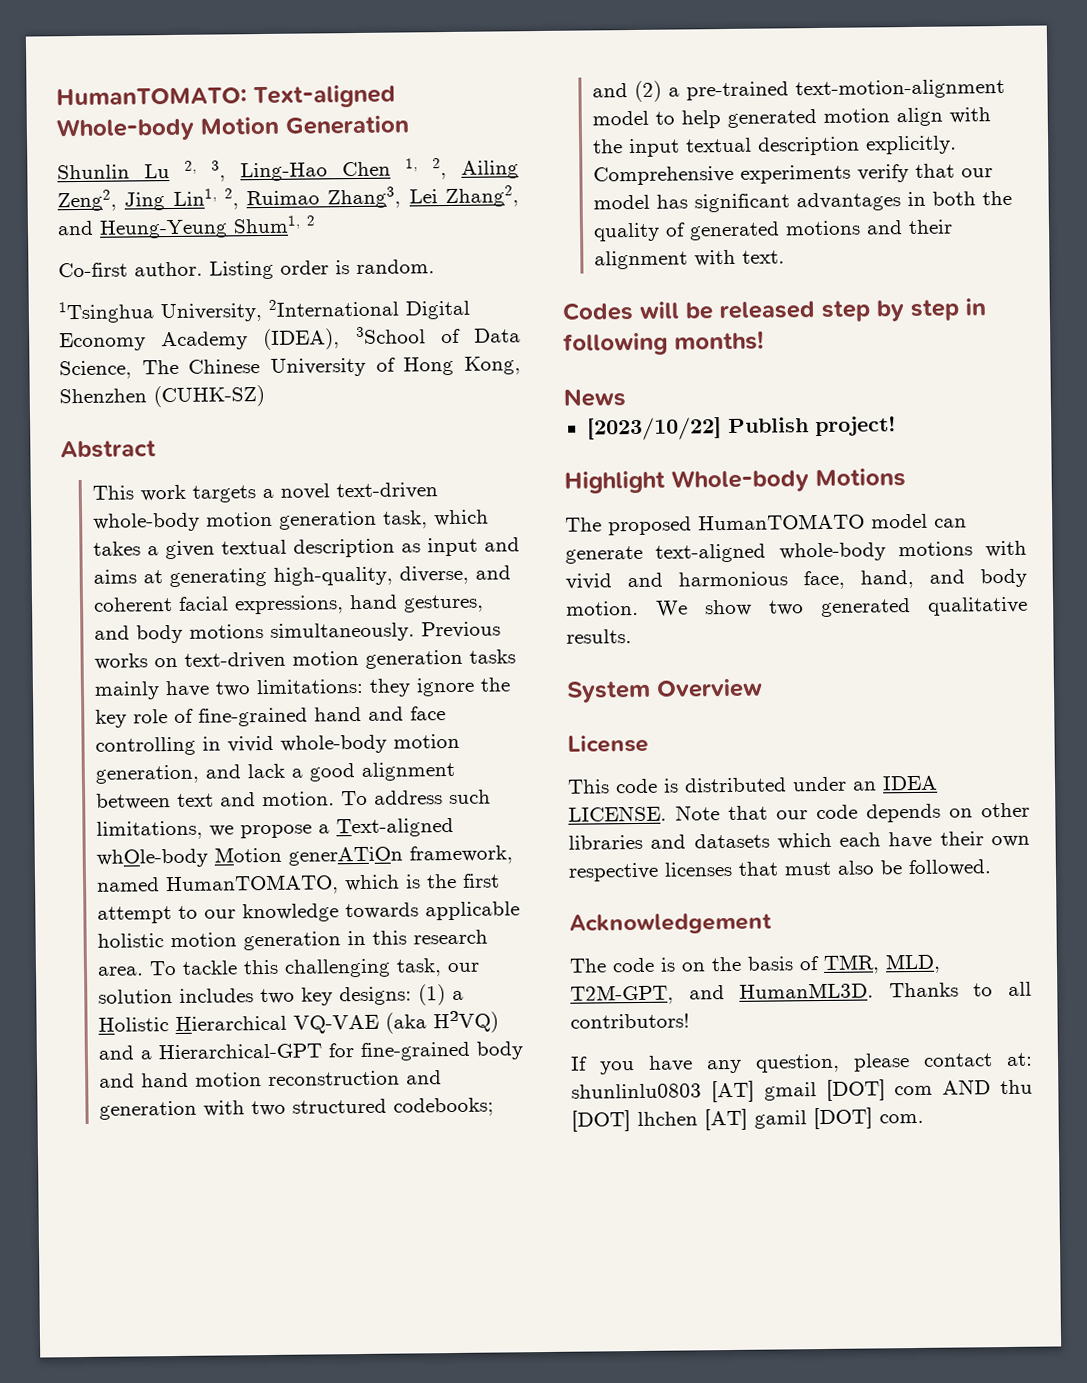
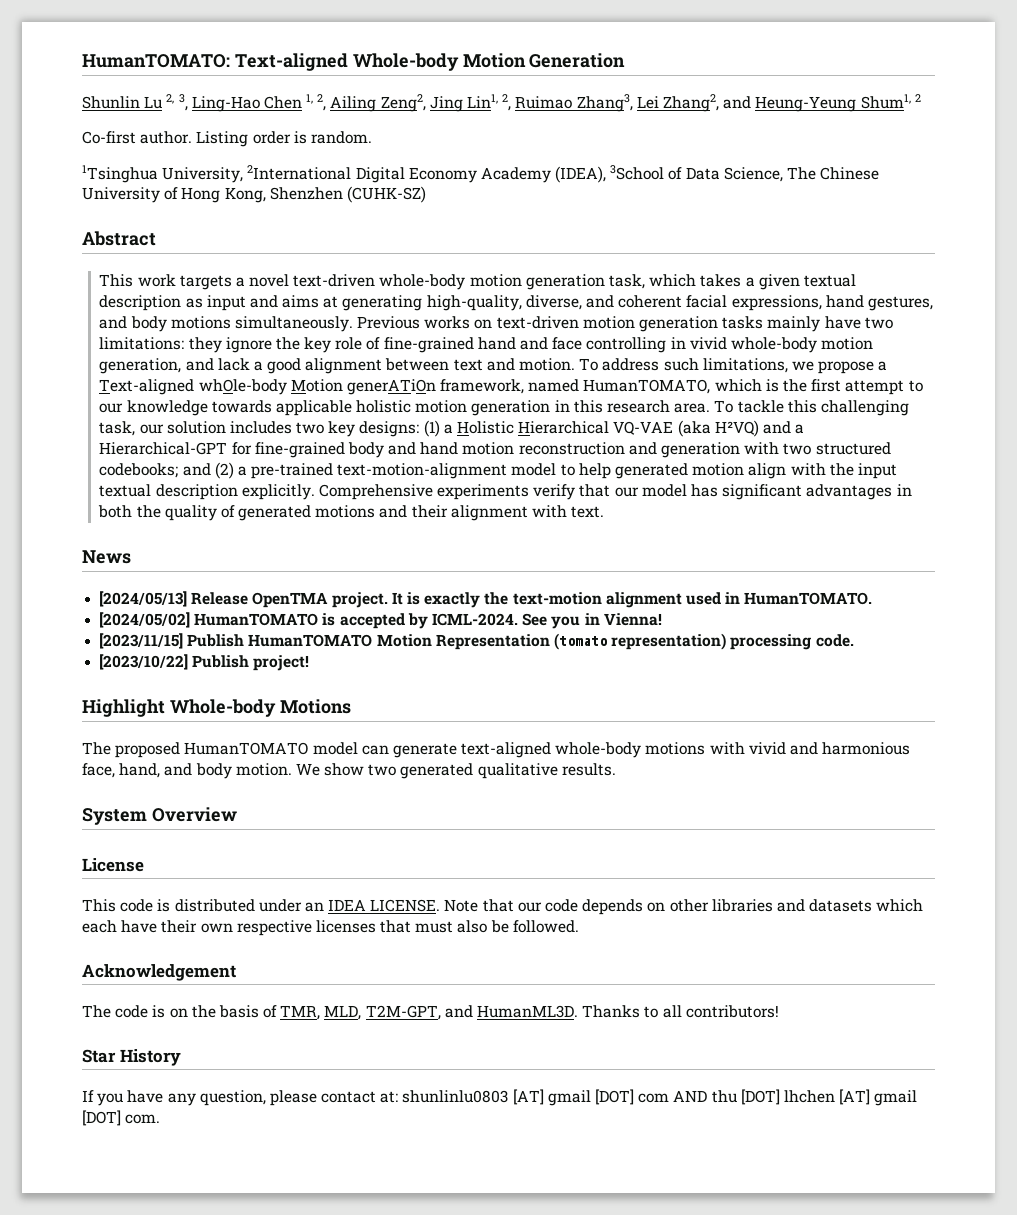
[562,298,986,322] [563,330,764,356] [563,388,626,407] Codes will be released step by step in following months! // News -> [82,550,131,564] [99,591,873,608] [99,612,662,629] [99,633,854,650] News // [2024/05/13] Release OpenTMA project. It is exactly the text-motion alignment used in HumanTOMATO. // [2024/05/02] HumanTOMATO is accepted by ICML-2024. See you in Vienna! // [2023/11/15] Publish HumanTOMATO Motion Representation (tomato representation) processing code.
(690, 1021) none -> [82,1049,181,1066] // Star History
[754,1110,807,1129] gamil -> [874,1090,918,1106] gmail

